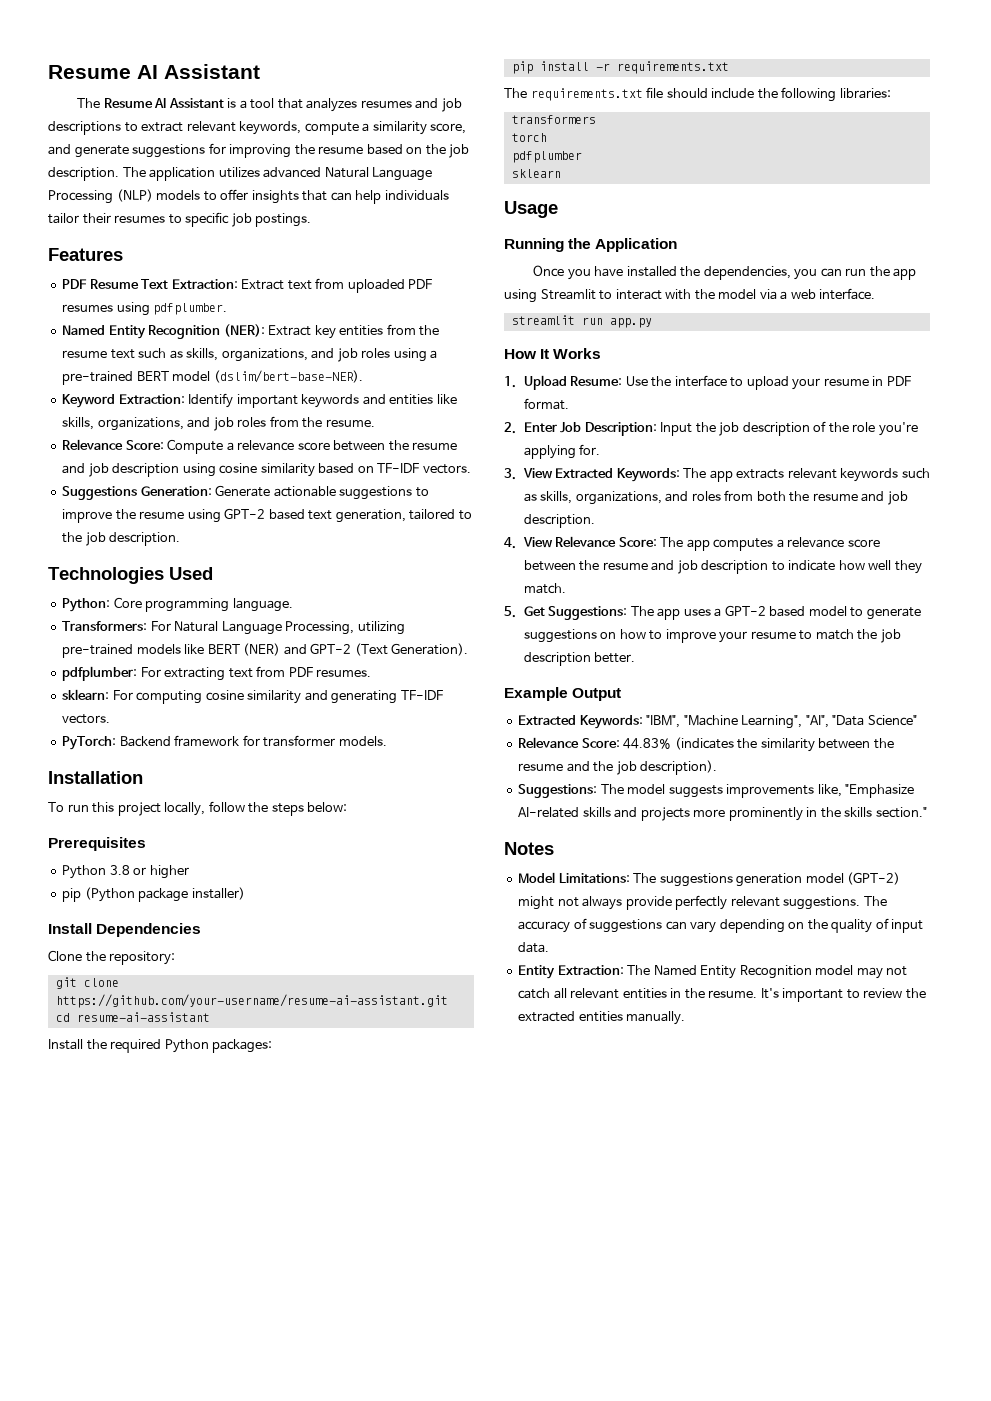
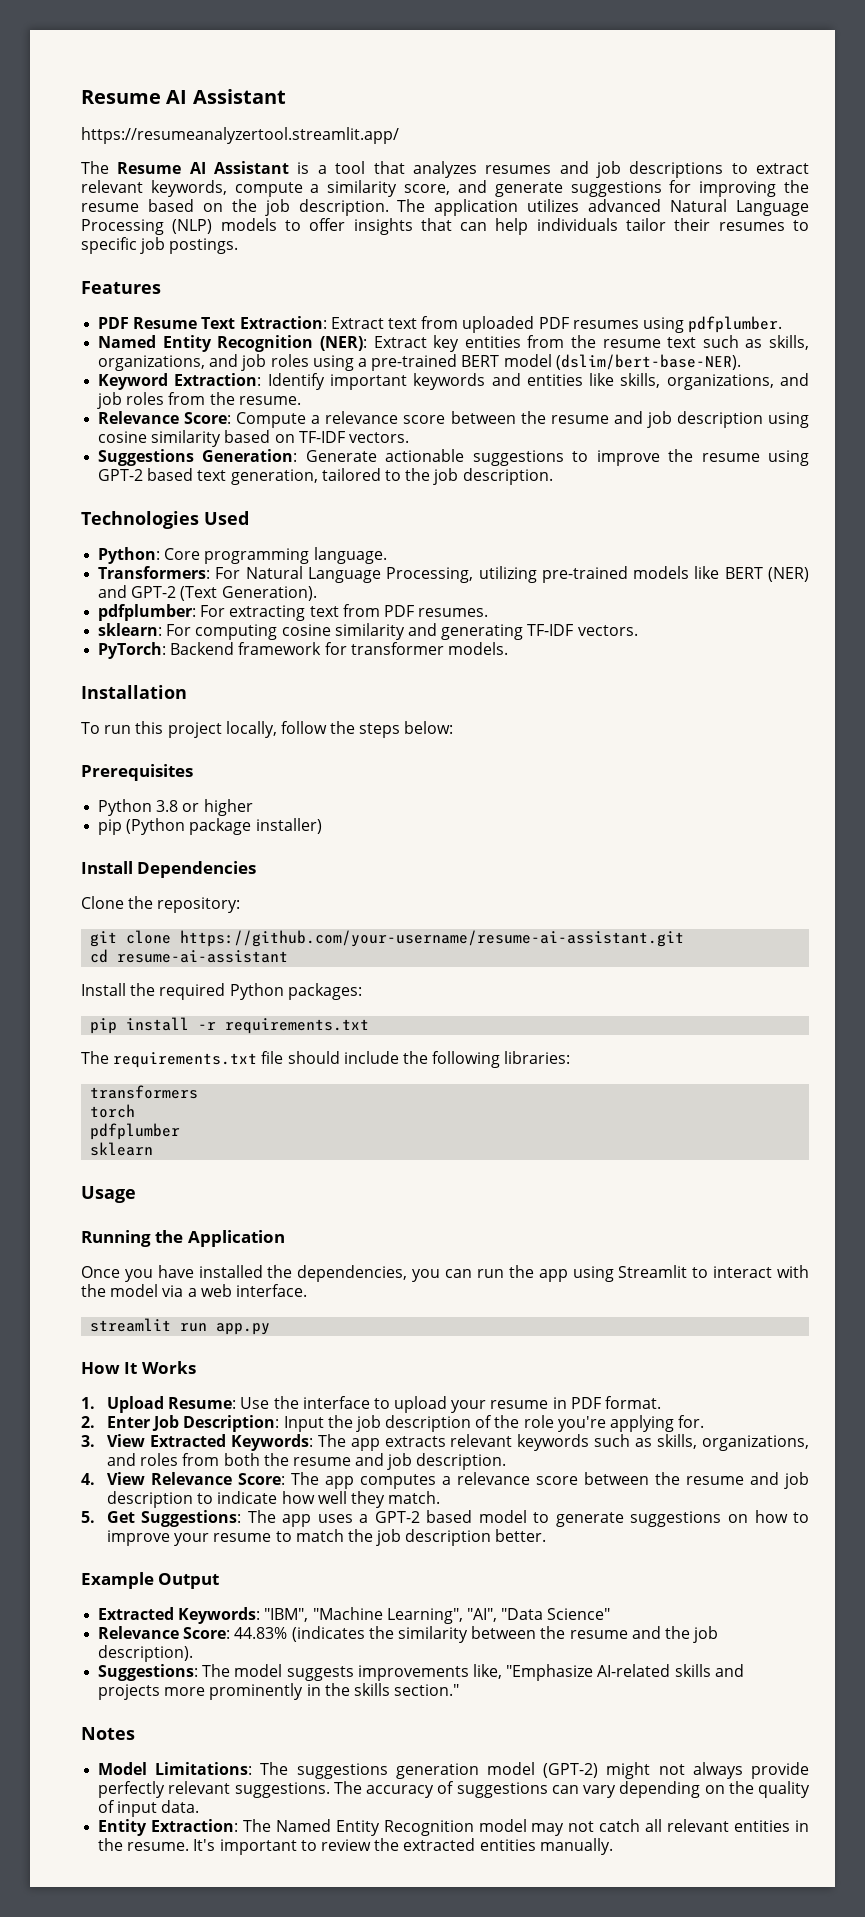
[48,64,260,79] Resume AI Assistant -> [81,89,286,104] [81,127,399,144] Resume AI Assistant // https://resumeanalyzertool.streamlit.app/

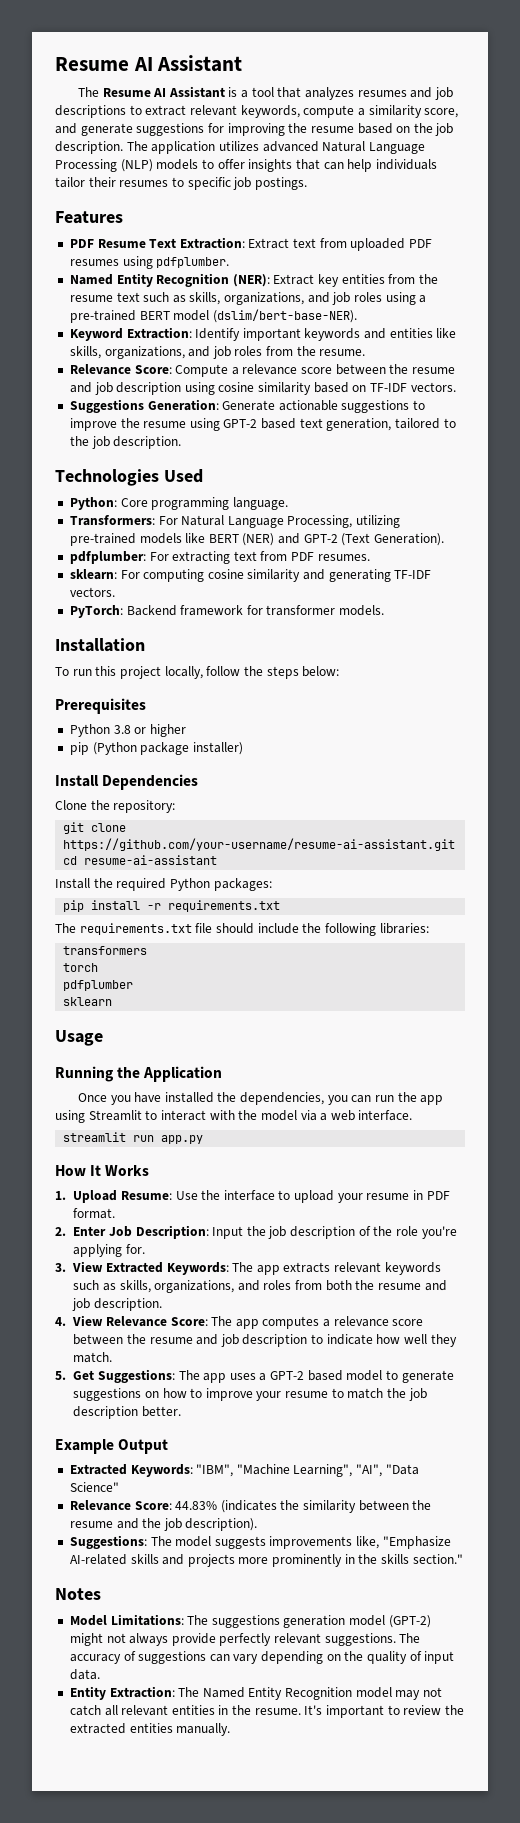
[81,89,286,104] [81,127,399,144] Resume AI Assistant // https://resumeanalyzertool.streamlit.app/ -> [55,55,243,72] Resume AI Assistant

